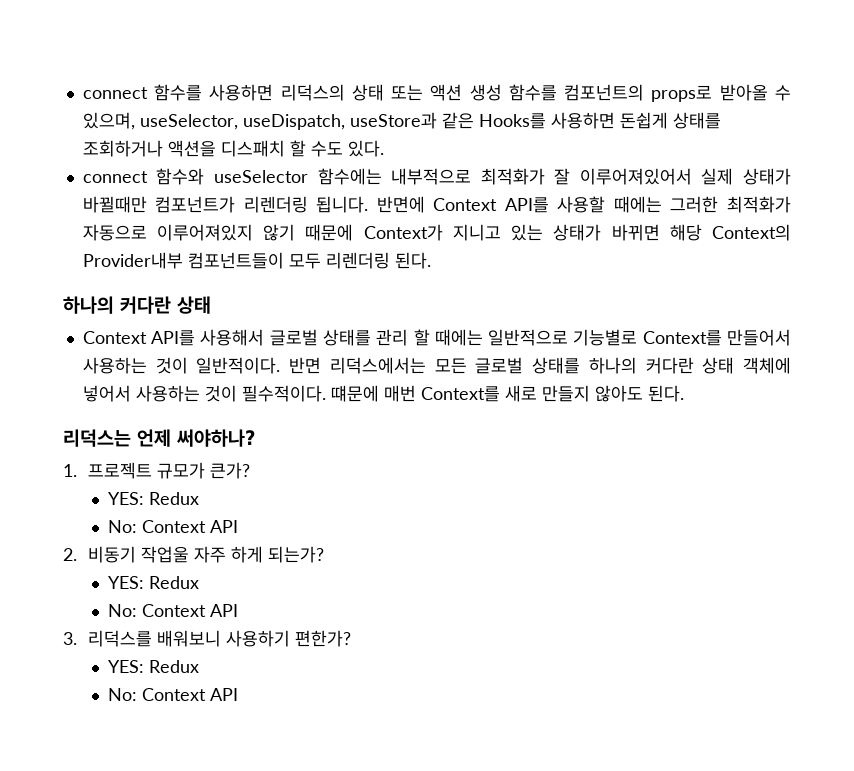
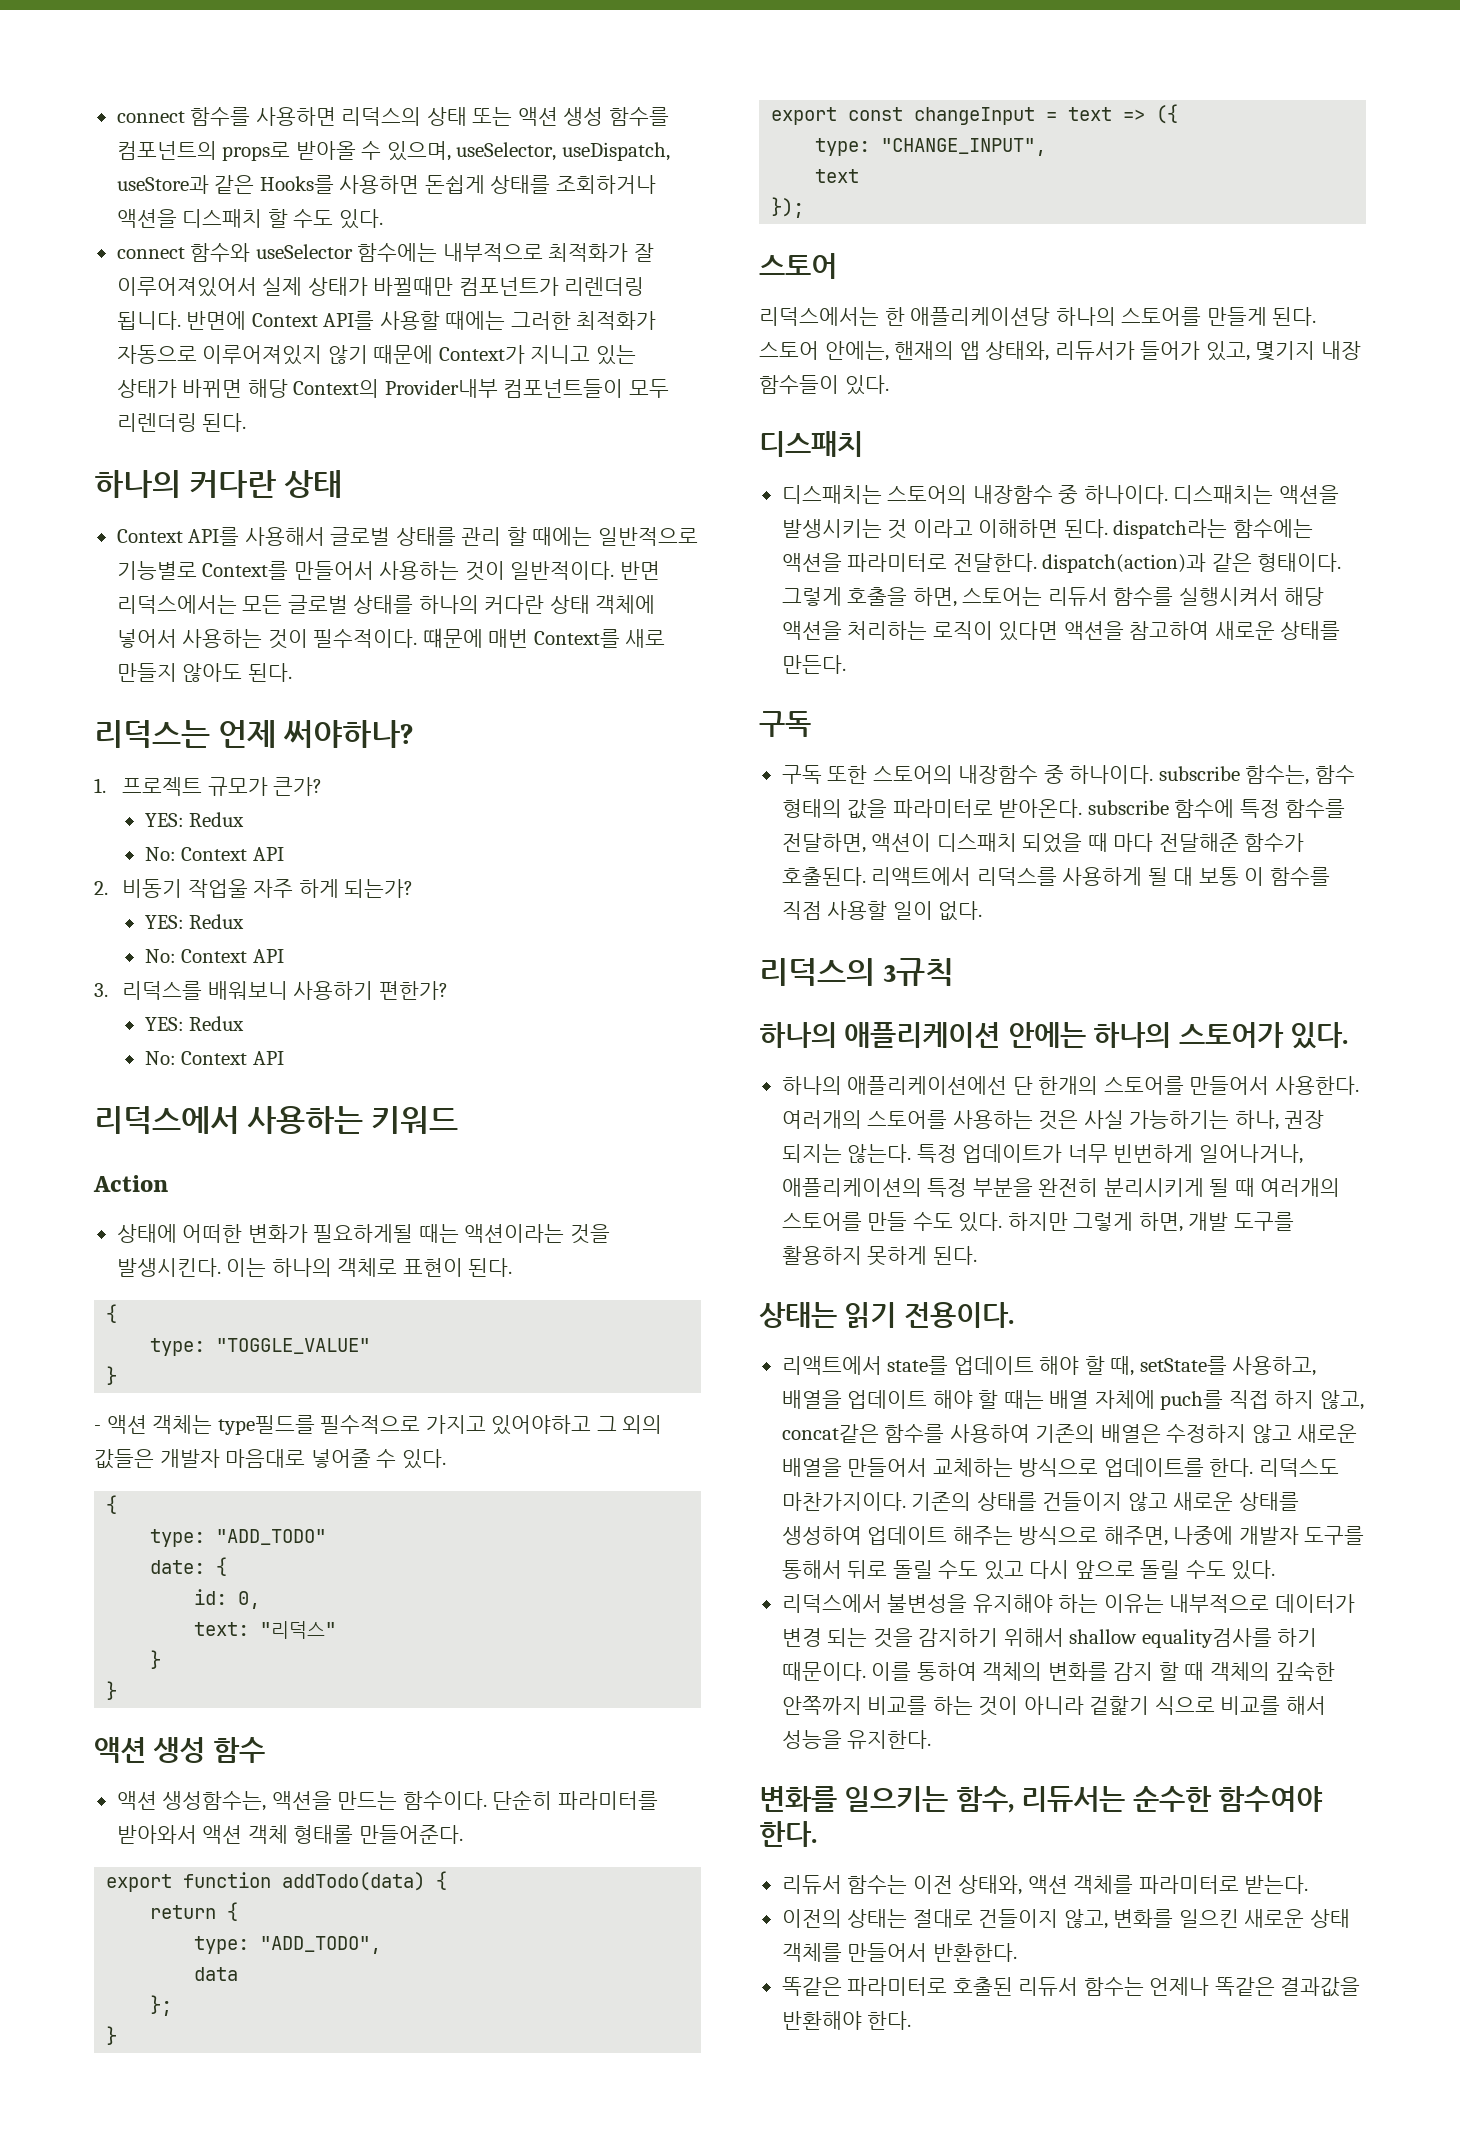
(238, 694) none -> [94,1106,459,1134] [93,1175,168,1192] [116,1224,610,1244] [116,1258,513,1277] [106,1304,118,1323] [150,1338,371,1356] [106,1366,118,1385] [94,1415,663,1435] [94,1449,446,1469] [106,1495,118,1514] [150,1529,327,1547] [150,1557,228,1576] [194,1589,261,1609] [194,1621,337,1639] [150,1650,162,1669] [106,1681,118,1700] [94,1737,265,1763] [116,1790,658,1811] [116,1825,463,1844] [106,1871,448,1892] [150,1902,239,1921] [194,1936,382,1954] [194,1967,239,1981] [150,1995,173,2016] [106,2026,118,2045] [771,104,1179,125] [815,138,1047,156] [815,169,860,183] [771,197,805,218] [759,253,837,279] [759,307,1317,326] [759,341,1361,361] [759,375,889,395] [759,431,863,457] [781,485,1339,504] [781,519,1313,539] [781,553,1342,573] [781,587,1325,607] [781,621,1341,641] [781,655,846,674] [759,711,811,737] [781,765,1355,785] [781,799,1346,819] [781,833,1305,853] [781,867,1330,886] [781,901,983,921] [759,958,955,986] [759,1022,1349,1049] [781,1076,1359,1095] [781,1110,1325,1130] [781,1144,1303,1164] [781,1178,1341,1197] [781,1212,1294,1232] [781,1246,977,1266] [759,1302,1014,1329] [781,1356,1317,1376] [781,1390,1364,1410] [781,1424,1358,1443] [781,1458,1339,1477] [781,1492,1299,1511] [781,1526,1365,1546] [781,1560,1276,1580] [781,1594,1355,1613] [781,1628,1318,1648] [781,1661,1336,1681] [781,1696,1326,1716] [781,1730,932,1749] [759,1786,1324,1813] [759,1821,817,1847] [781,1875,1309,1895] [781,1909,1350,1929] [781,1943,1017,1962] [781,1977,1361,1997] [781,2011,912,2030] // 리덕스에서 사용하는 키워드 // Action // 상태에 어떠한 변화가 필요하게될 때는 액션이라는 것을 발생시킨다. 이는 하나의 객체로 표현이 된다. // { // type: "TOGGLE_VALUE" // } // - 액션 객체는 type필드를 필수적으로 가지고 있어야하고 그 외의 값들은 개발자 마음대로 넣어줄 수 있다. // { // type: "ADD_TODO" // date: { // id: 0, // text: "리덕스" // } // } // 액션 생성 함수 // 액션 생성함수는, 액션을 만드는 함수이다. 단순히 파라미터를 받아와서 액션 객체 형태롤 만들어준다. // export function addTodo(data) { // return { // type: "ADD_TODO", // data // }; // } // export const changeInput = text => ({ // type: "CHANGE_INPUT", // text // }); // 스토어 // 리덕스에서는 한 애플리케이션당 하나의 스토어를 만들게 된다. 스토어 안에는, 핸재의 앱 상태와, 리듀서가 들어가 있고, 몇기지 내장 함수들이 있다. // 디스패치 // 디스패치는 스토어의 내장함수 중 하나이다. 디스패치는 액션을 발생시키는 것 이라고 이해하면 된다. dispatch라는 함수에는 액션을 파라미터로 전달한다. dispatch(action)과 같은 형태이다. 그렇게 호출을 하면, 스토어는 리듀서 함수를 실행시켜서 해당 액션을 처리하는 로직이 있다면 액션을 참고하여 새로운 상태를 만든다. // 구독 // 구독 또한 스토어의 내장함수 중 하나이다. subscribe 함수는, 함수 형태의 값을 파라미터로 받아온다. subscribe 함수에 특정 함수를 전달하면, 액션이 디스패치 되었을 때 마다 전달해준 함수가 호출된다. 리액트에서 리덕스를 사용하게 될 대 보통 이 함수를 직점 사용할 일이 없다. // 리덕스의 3규칙 // 하나의 애플리케이션 안에는 하나의 스토어가 있다. // 하나의 애플리케이션에선 단 한개의 스토어를 만들어서 사용한다. 여러개의 스토어를 사용하는 것은 사실 가능하기는 하나, 권장 되지는 않는다. 특정 업데이트가 너무 빈번하게 일어나거나, 애플리케이션의 특정 부분을 완전히 분리시키게 될 때 여러개의 스토어를 만들 수도 있다. 하지만 그렇게 하면, 개발 도구를 활용하지 못하게 된다. // 상태는 읽기 전용이다. // 리액트에서 state를 업데이트 해야 할 때, setState를 사용하고, 배열을 업데이트 해야 할 때는 배열 자체에 puch를 직접 하지 않고, concat같은 함수를 사용하여 기존의 배열은 수정하지 않고 새로운 배열을 만들어서 교체하는 방식으로 업데이트를 한다. 리덕스도 마찬가지이다. 기존의 상태를 건들이지 않고 새로운 상태를 생성하여 업데이트 해주는 방식으로 해주면, 나중에 개발자 도구를 통해서 뒤로 돌릴 수도 있고 다시 앞으로 돌릴 수도 있다. // 리덕스에서 불변성을 유지해야 하는 이유는 내부적으로 데이터가 변경 되는 것을 감지하기 위해서 shallow equality검사를 하기 때문이다. 이를 통하여 객체의 변화를 감지 할 때 객체의 깊숙한 안쪽까지 비교를 하는 것이 아니라 겉핥기 식으로 비교를 해서 성능을 유지한다. // 변화를 일으키는 함수, 리듀서는 순수한 함수여야 한다. // 리듀서 함수는 이전 상태와, 액션 객체를 파라미터로 받는다. // 이전의 상태는 절대로 건들이지 않고, 변화를 일으킨 새로운 상태 객체를 만들어서 반환한다. // 똑같은 파라미터로 호출된 리듀서 함수는 언제나 똑같은 결과값을 반환해야 한다.

